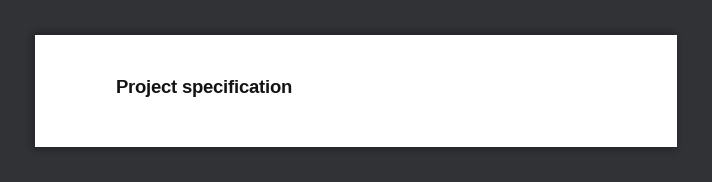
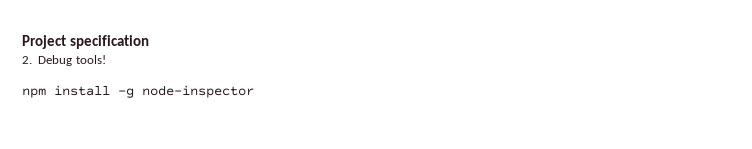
(292, 88) none -> [22,55,106,66] [22,85,254,98] // 2. Debug tools! // npm install -g node-inspector

